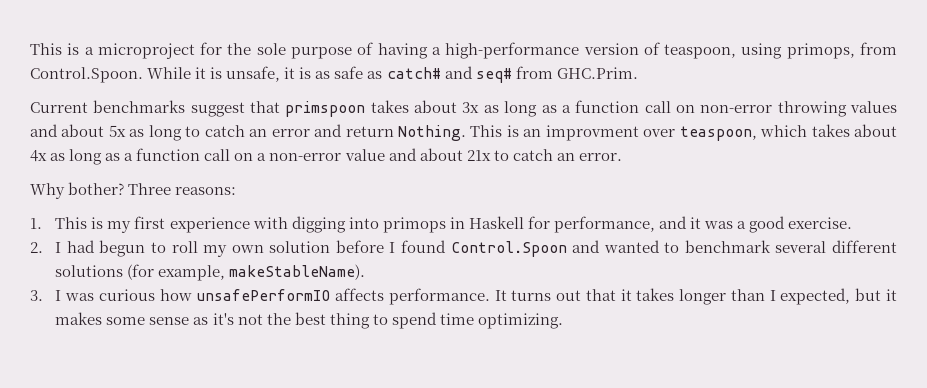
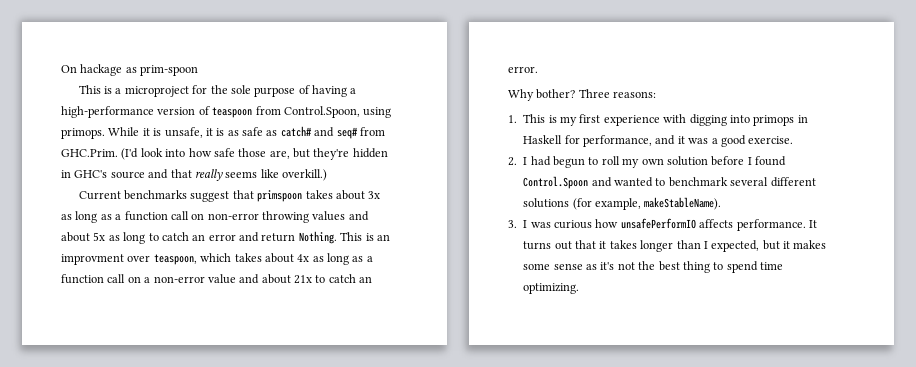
(30, 49) none -> [61,64,199,76] On hackage as prim-spoon //
[664,42,897,59] [30,67,143,83] teaspoon, using primops, from Control.Spoon. -> [212,106,392,118] [61,128,105,139] teaspoon from Control.Spoon, using primops.
(638, 73) none -> [121,148,388,160] [61,169,327,181] (I'd look into how safe those are, but they're hidden in GHC's source and that really seems like overkill.)

